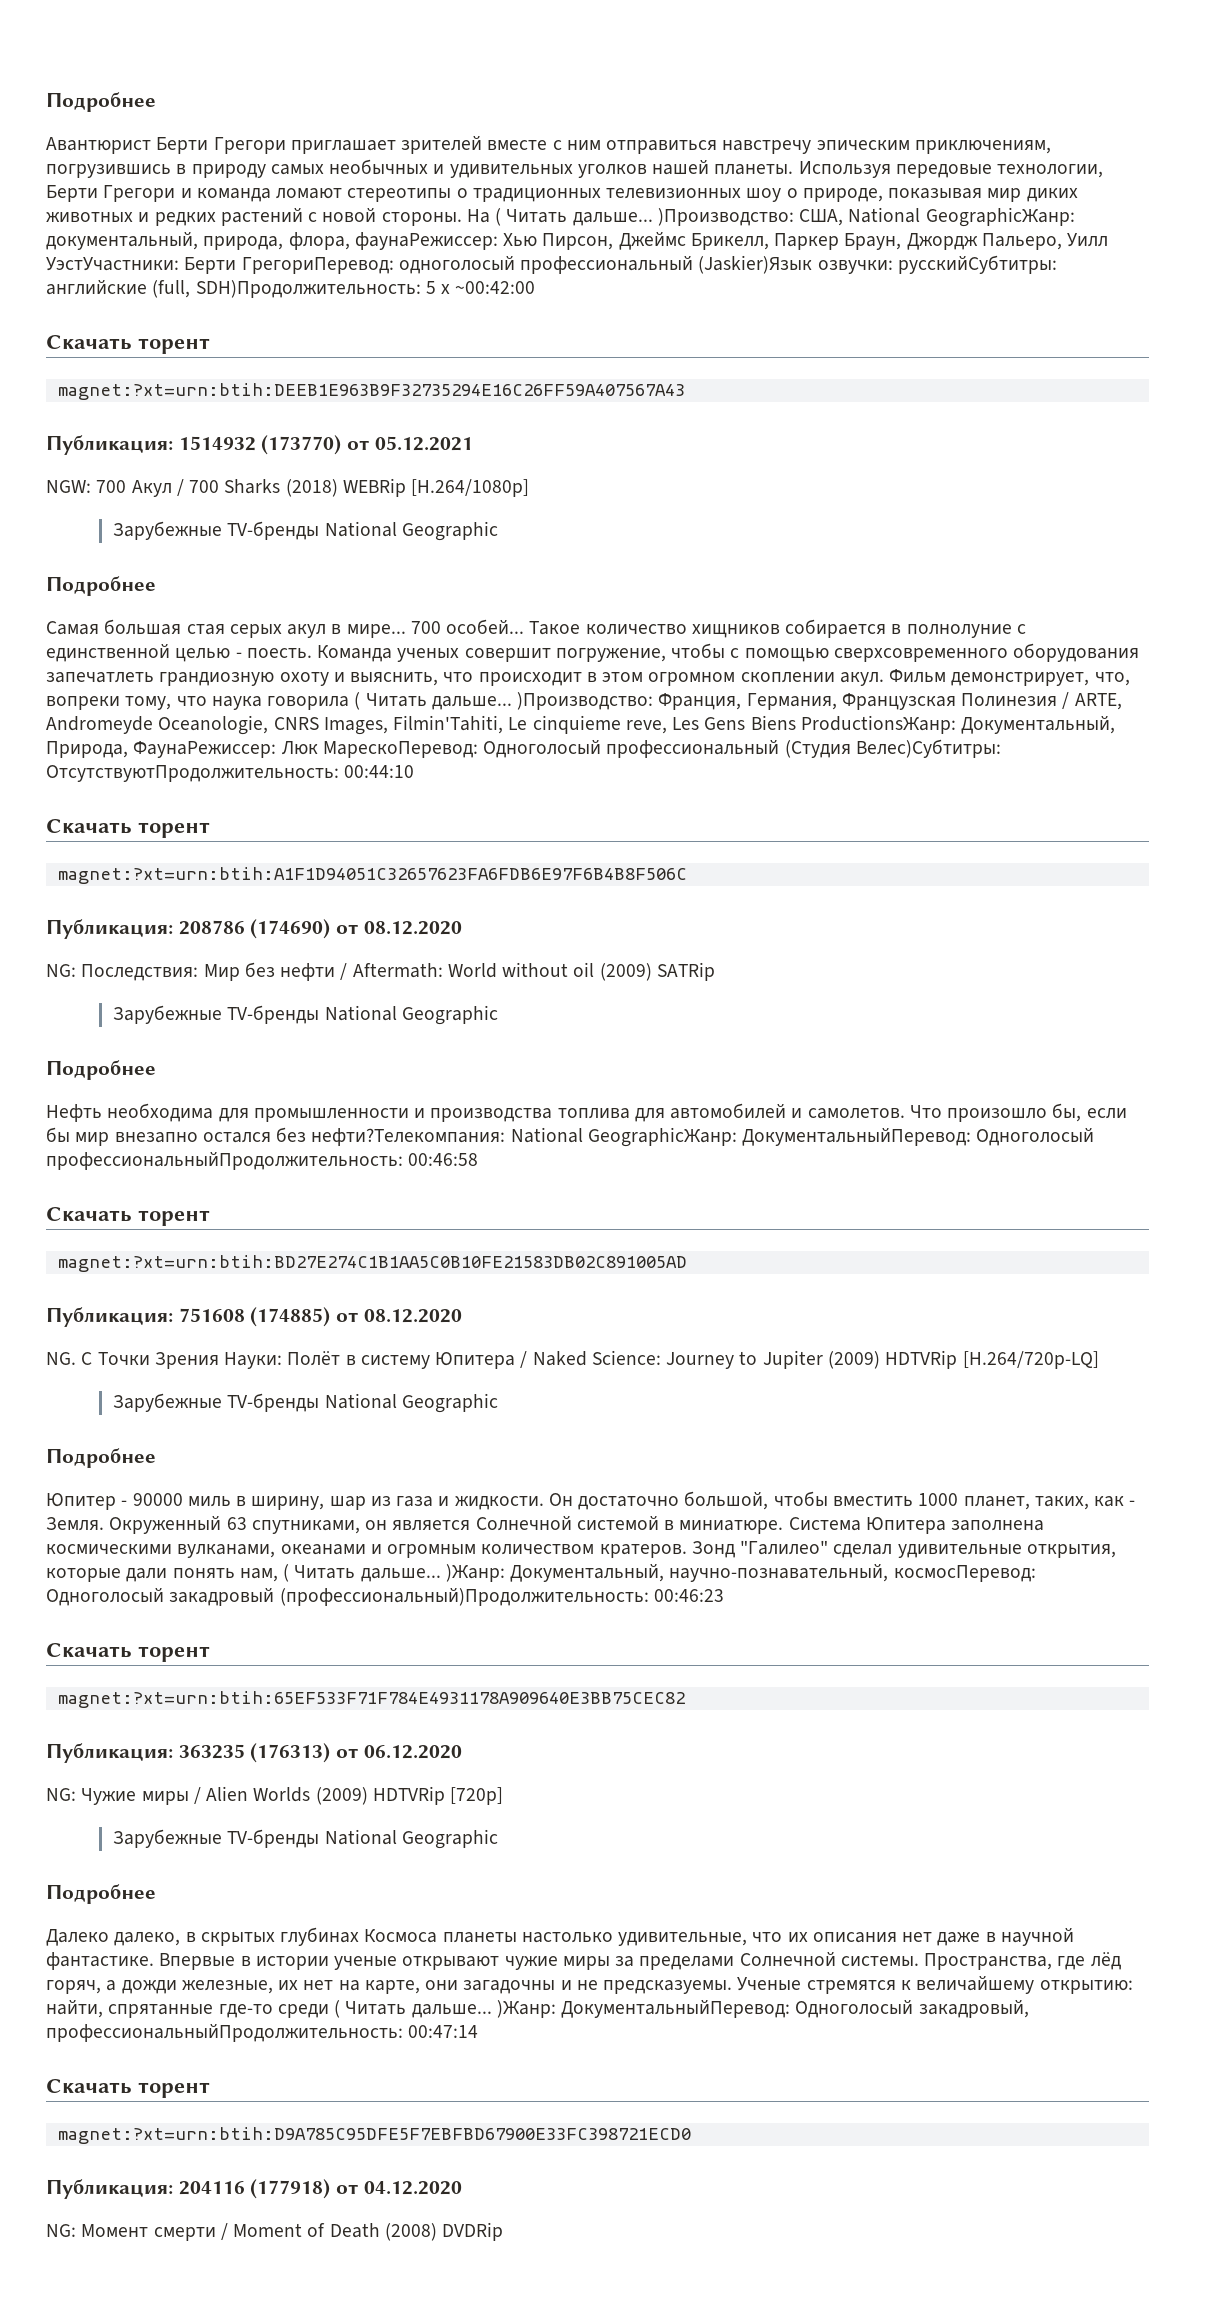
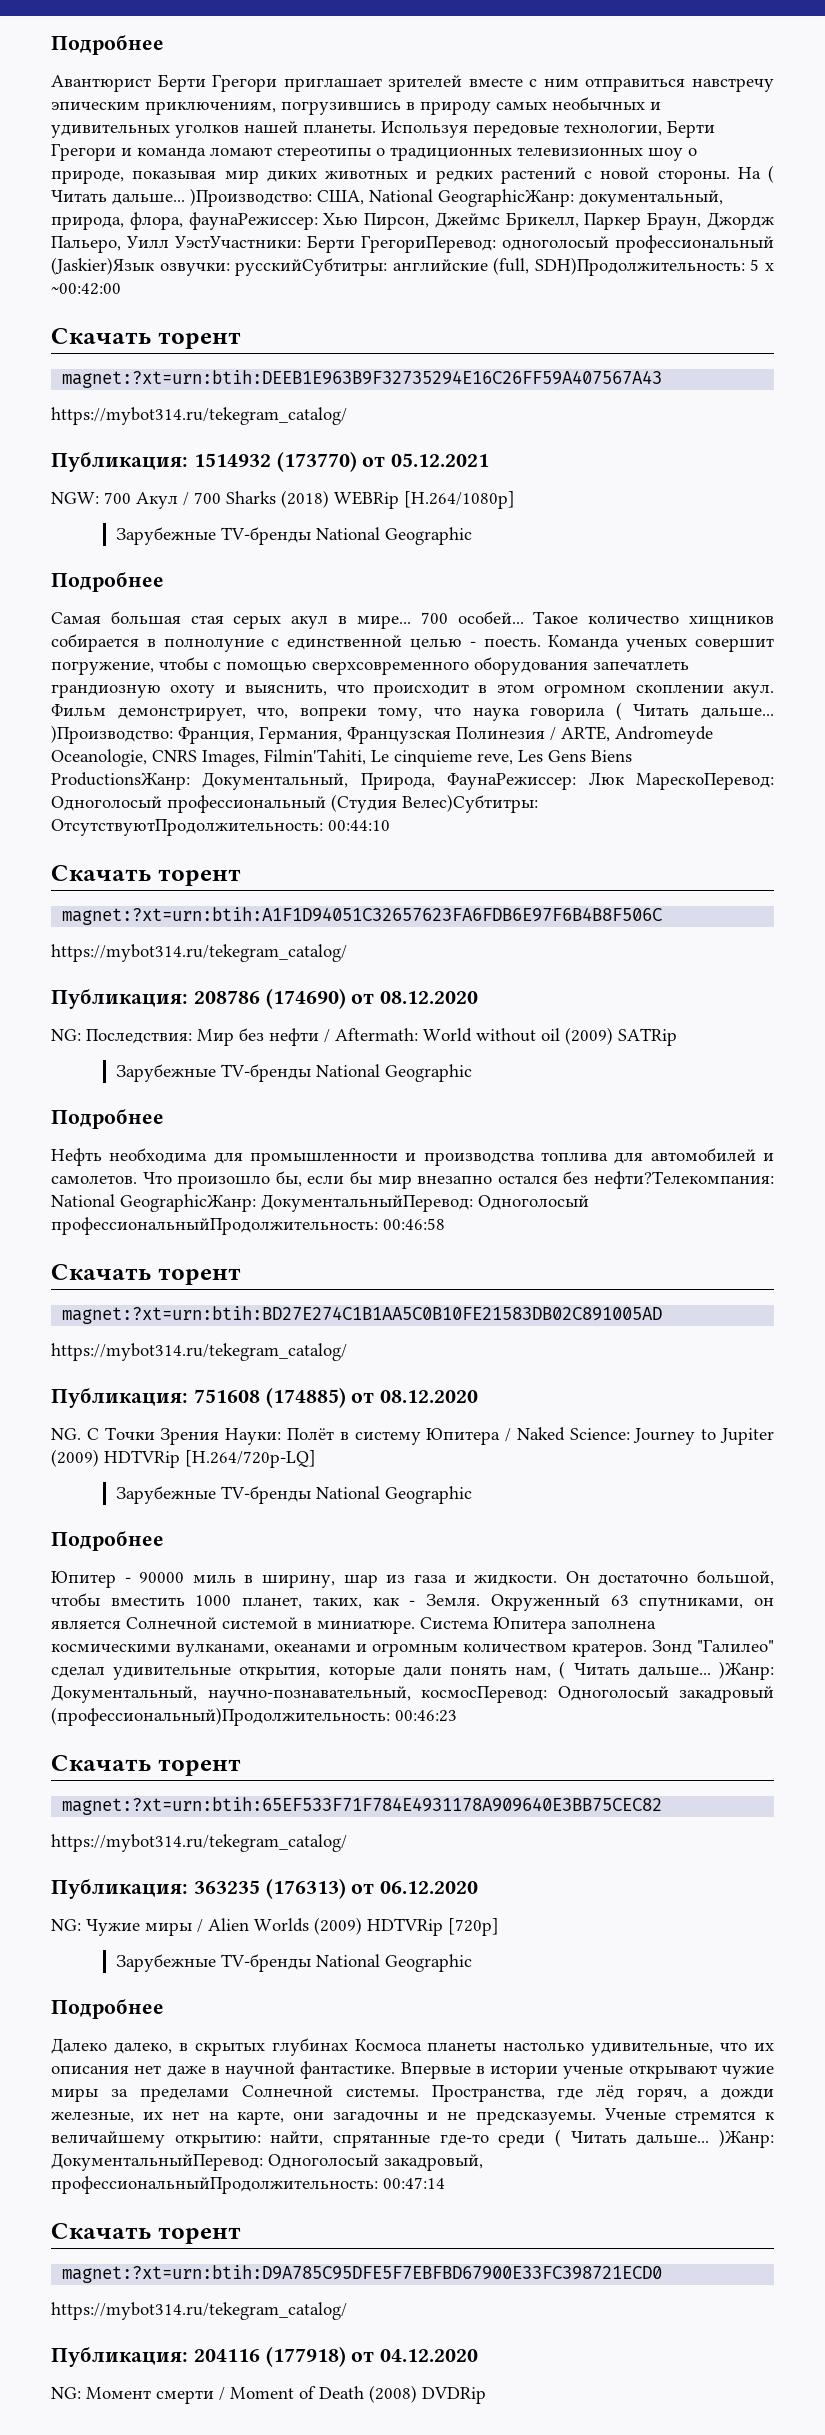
(685, 391) none -> [51,407,347,425] // https://mybot314.ru/tekegram_catalog/
(687, 875) none -> [51,944,347,962] // https://mybot314.ru/tekegram_catalog/
(687, 1263) none -> [51,1343,347,1361] // https://mybot314.ru/tekegram_catalog/
(685, 1699) none -> [51,1834,347,1852] // https://mybot314.ru/tekegram_catalog/
(691, 2135) none -> [51,2302,347,2320] // https://mybot314.ru/tekegram_catalog/

